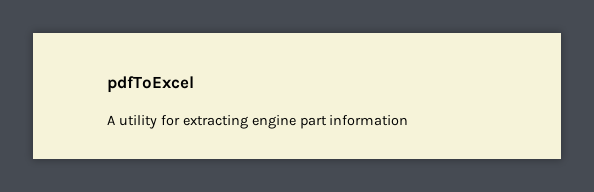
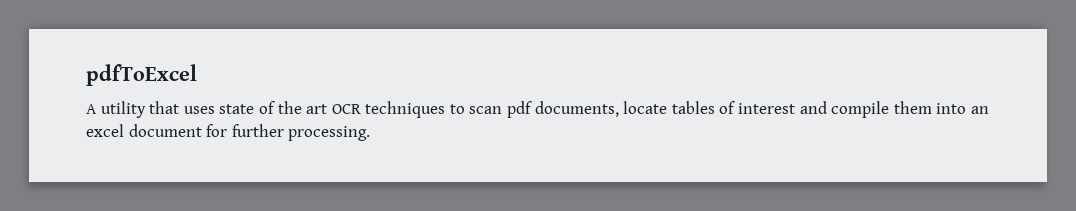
[160,115,409,129] for extracting engine part information -> [149,101,989,118] [86,124,371,141] that uses state of the art OCR techniques to scan pdf documents, locate tables of interest and compile them into an excel document for further processing.

